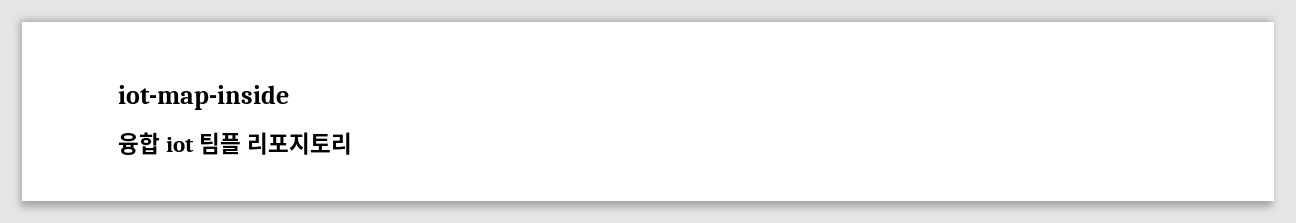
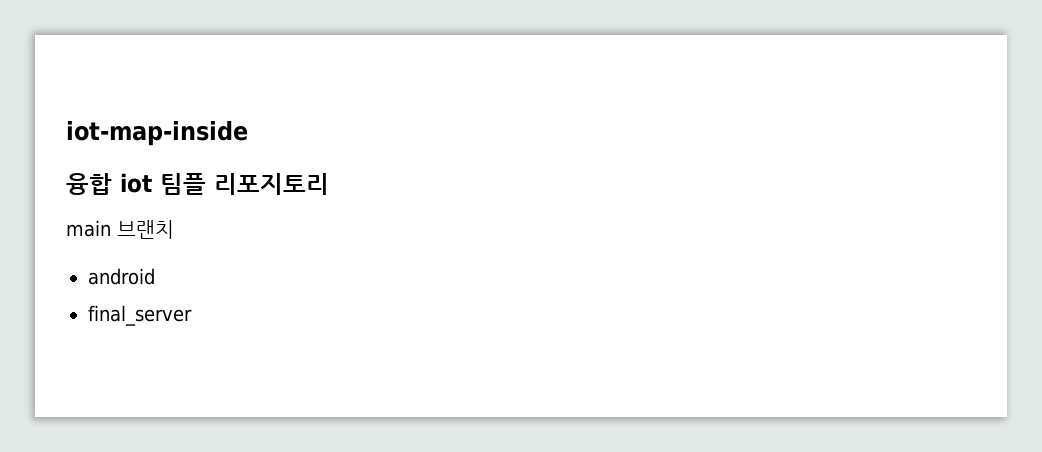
(353, 143) none -> [66,220,174,239] [88,268,155,285] [88,305,192,326] // main 브랜치 // android // final_server

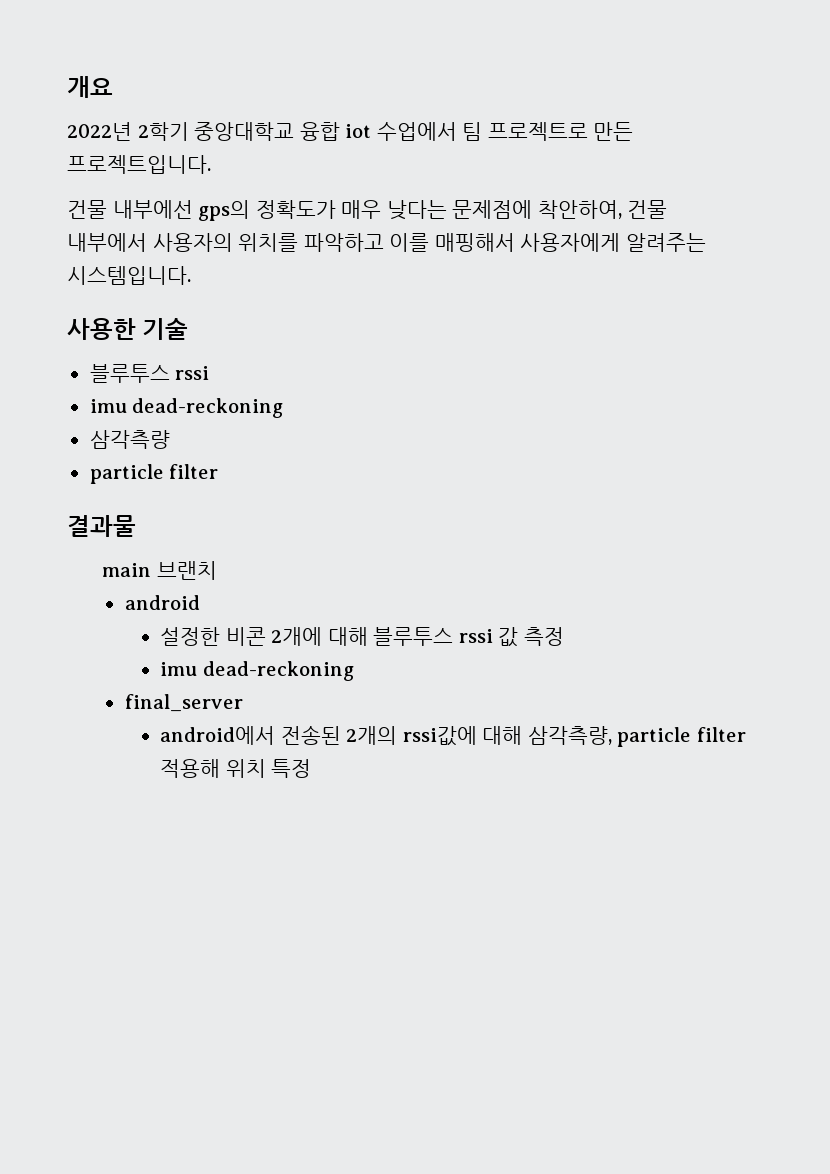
[66,121,248,146] [66,173,329,195] [66,220,174,239] [88,268,155,285] [88,305,192,326] iot-map-inside // 융합 iot 팀플 리포지토리 // main 브랜치 // android // final_server -> [67,76,113,98] [67,122,634,141] [67,155,211,174] [67,200,668,221] [67,233,706,252] [67,266,191,285] [67,318,189,340] [89,364,210,383] [89,398,284,418] [89,430,170,449] [89,464,219,484] [67,515,136,537] [102,561,217,580] [124,595,200,610] [160,627,564,647] [160,661,354,681] [124,694,243,712] [160,725,746,747] [160,759,312,778] 개요 // 2022년 2학기 중앙대학교 융합 iot 수업에서 팀 프로젝트로 만든 프로젝트입니다. // 건물 내부에선 gps의 정확도가 매우 낮다는 문제점에 착안하여, 건물 내부에서 사용자의 위치를 파악하고 이를 매핑해서 사용자에게 알려주는 시스템입니다. // 사용한 기술 // 블루투스 rssi // imu dead-reckoning // 삼각측량 // particle filter // 결과물 // main 브랜치 // android // 설정한 비콘 2개에 대해 블루투스 rssi 값 측정 // imu dead-reckoning // final_server // android에서 전송된 2개의 rssi값에 대해 삼각측량, particle filter 적용해 위치 특정

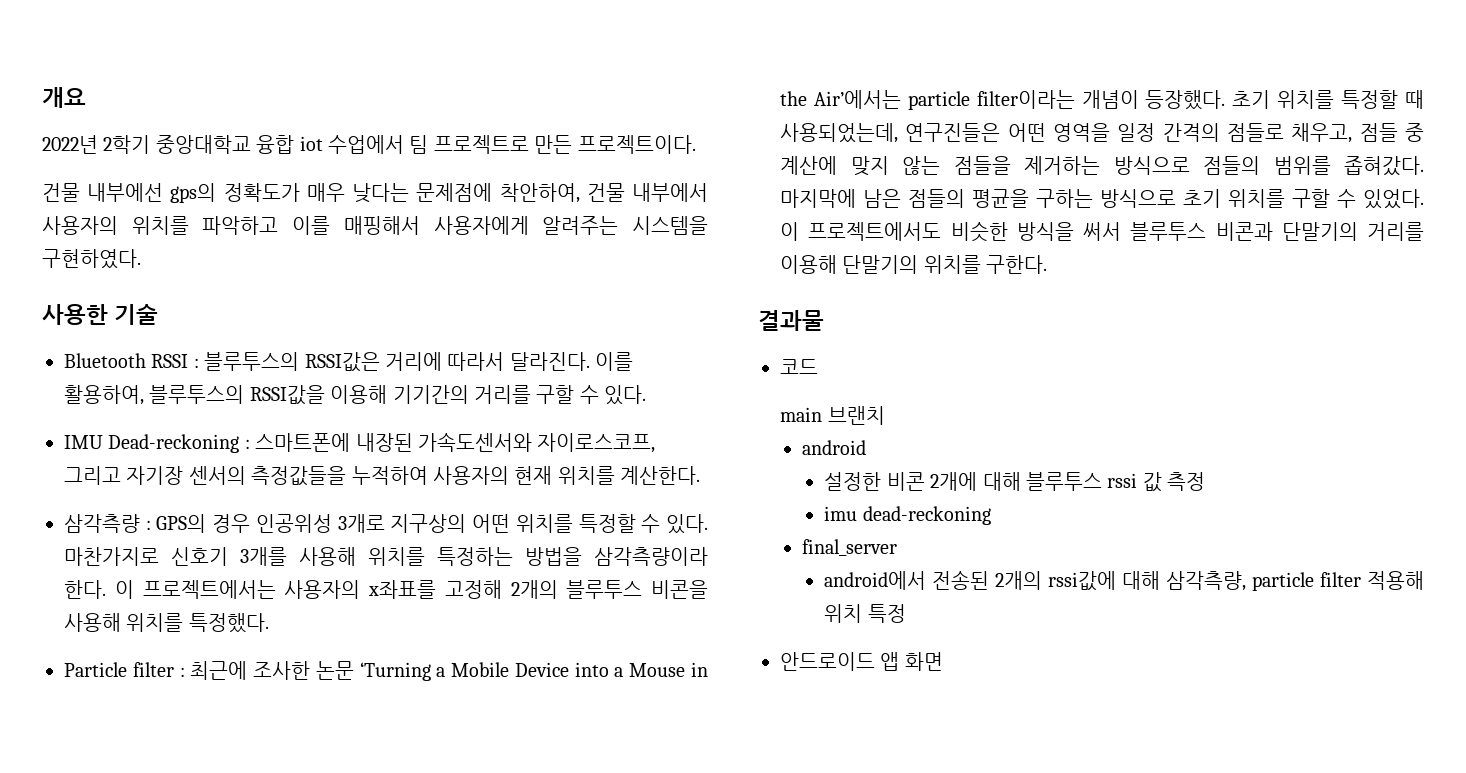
[67,155,211,174] 프로젝트입니다. -> [577,135,696,154] 프로젝트이다.
[67,266,191,285] 시스템입니다. -> [631,216,708,235] [42,249,141,269] 시스템을 구현하였다.
[89,364,210,383] [89,398,284,418] [89,430,170,449] [89,464,219,484] 블루투스 rssi // imu dead-reckoning // 삼각측량 // particle filter -> [64,352,634,372] [64,385,647,405] [64,432,656,453] [64,466,701,486] [64,514,709,534] [64,547,708,566] [64,580,708,599] [64,613,269,633] [64,661,708,681] [780,90,1424,110] [780,123,1424,143] [780,156,1424,176] [780,189,1424,209] [780,221,1424,242] [780,255,1048,274] Bluetooth RSSI : 블루투스의 RSSI값은 거리에 따라서 달라진다. 이를 활용하여, 블루투스의 RSSI값을 이용해 기기간의 거리를 구할 수 있다. // IMU Dead-reckoning : 스마트폰에 내장된 가속도센서와 자이로스코프, 그리고 자기장 센서의 측정값들을 누적하여 사용자의 현재 위치를 계산한다. // 삼각측량 : GPS의 경우 인공위성 3개로 지구상의 어떤 위치를 특정할 수 있다. 마찬가지로 신호기 3개를 사용해 위치를 특정하는 방법을 삼각측량이라 한다. 이 프로젝트에서는 사용자의 x좌표를 고정해 2개의 블루투스 비콘을 사용해 위치를 특정했다. // Particle filter : 최근에 조사한 논문 ‘Turning a Mobile Device into a Mouse in the Air’에서는 particle filter이라는 개념이 등장했다. 초기 위치를 특정할 때 사용되었는데, 연구진들은 어떤 영역을 일정 간격의 점들로 채우고, 점들 중 계산에 맞지 않는 점들을 제거하는 방식으로 점들의 범위를 좁혀갔다. 마지막에 남은 점들의 평균을 구하는 방식으로 초기 위치를 구할 수 있었다. 이 프로젝트에서도 비슷한 방식을 써서 블루투스 비콘과 단말기의 거리를 이용해 단말기의 위치를 구한다.
(136, 526) none -> [780,359,818,374] // 코드
(312, 768) none -> [780,652,943,671] // 안드로이드 앱 화면

